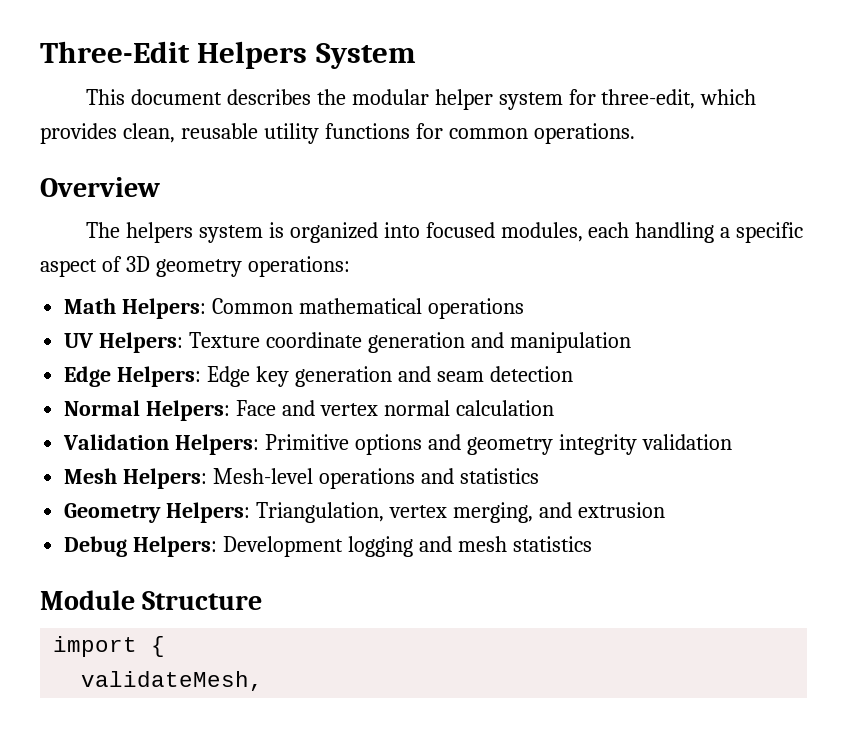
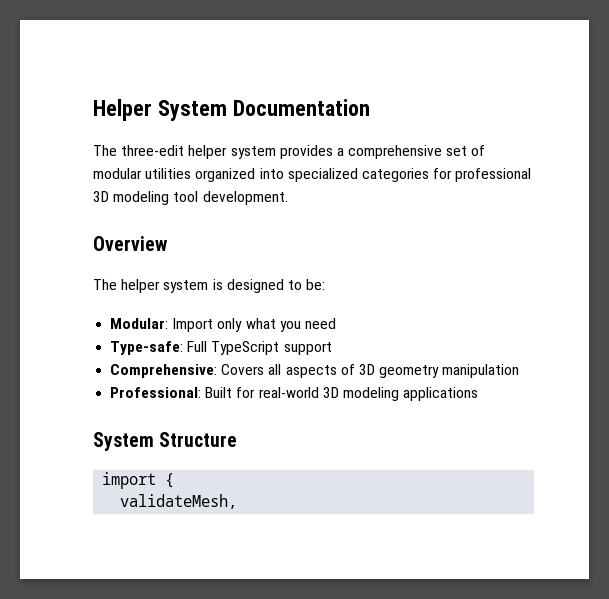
[40,41,416,69] [85,89,757,110] [40,123,635,144] Three-Edit Helpers System // This document describes the modular helper system for three-edit, which provides clean, reusable utility functions for common operations. -> [93,99,370,121] [93,145,486,159] [93,168,532,182] [93,191,288,205] Helper System Documentation // The three-edit helper system provides a comprehensive set of modular utilities organized into specialized categories for professional 3D modeling tool development.
[125,222,193,243] helpers -> [121,279,161,293] helper
[289,222,804,243] [40,256,350,277] [64,298,524,319] [64,332,631,353] [64,366,573,387] [64,400,554,421] [63,434,732,455] [64,468,539,489] [64,502,665,523] [64,536,592,557] [40,590,135,610] organized into focused modules, each handling a specific aspect of 3D geometry operations: // Math Helpers: Common mathematical operations // UV Helpers: Texture coordinate generation and manipulation // Edge Helpers: Edge key generation and seam detection // Normal Helpers: Face and vertex normal calculation // Validation Helpers: Primitive options and geometry integrity validation // Mesh Helpers: Mesh-level operations and statistics // Geometry Helpers: Triangulation, vertex merging, and extrusion // Debug Helpers: Development logging and mesh statistics // Module -> [226,279,326,293] [110,318,336,332] [110,341,332,355] [110,364,520,378] [110,387,479,401] [93,432,154,451] designed to be: // Modular: Import only what you need // Type-safe: Full TypeScript support // Comprehensive: Covers all aspects of 3D geometry manipulation // Professional: Built for real-world 3D modeling applications // System

